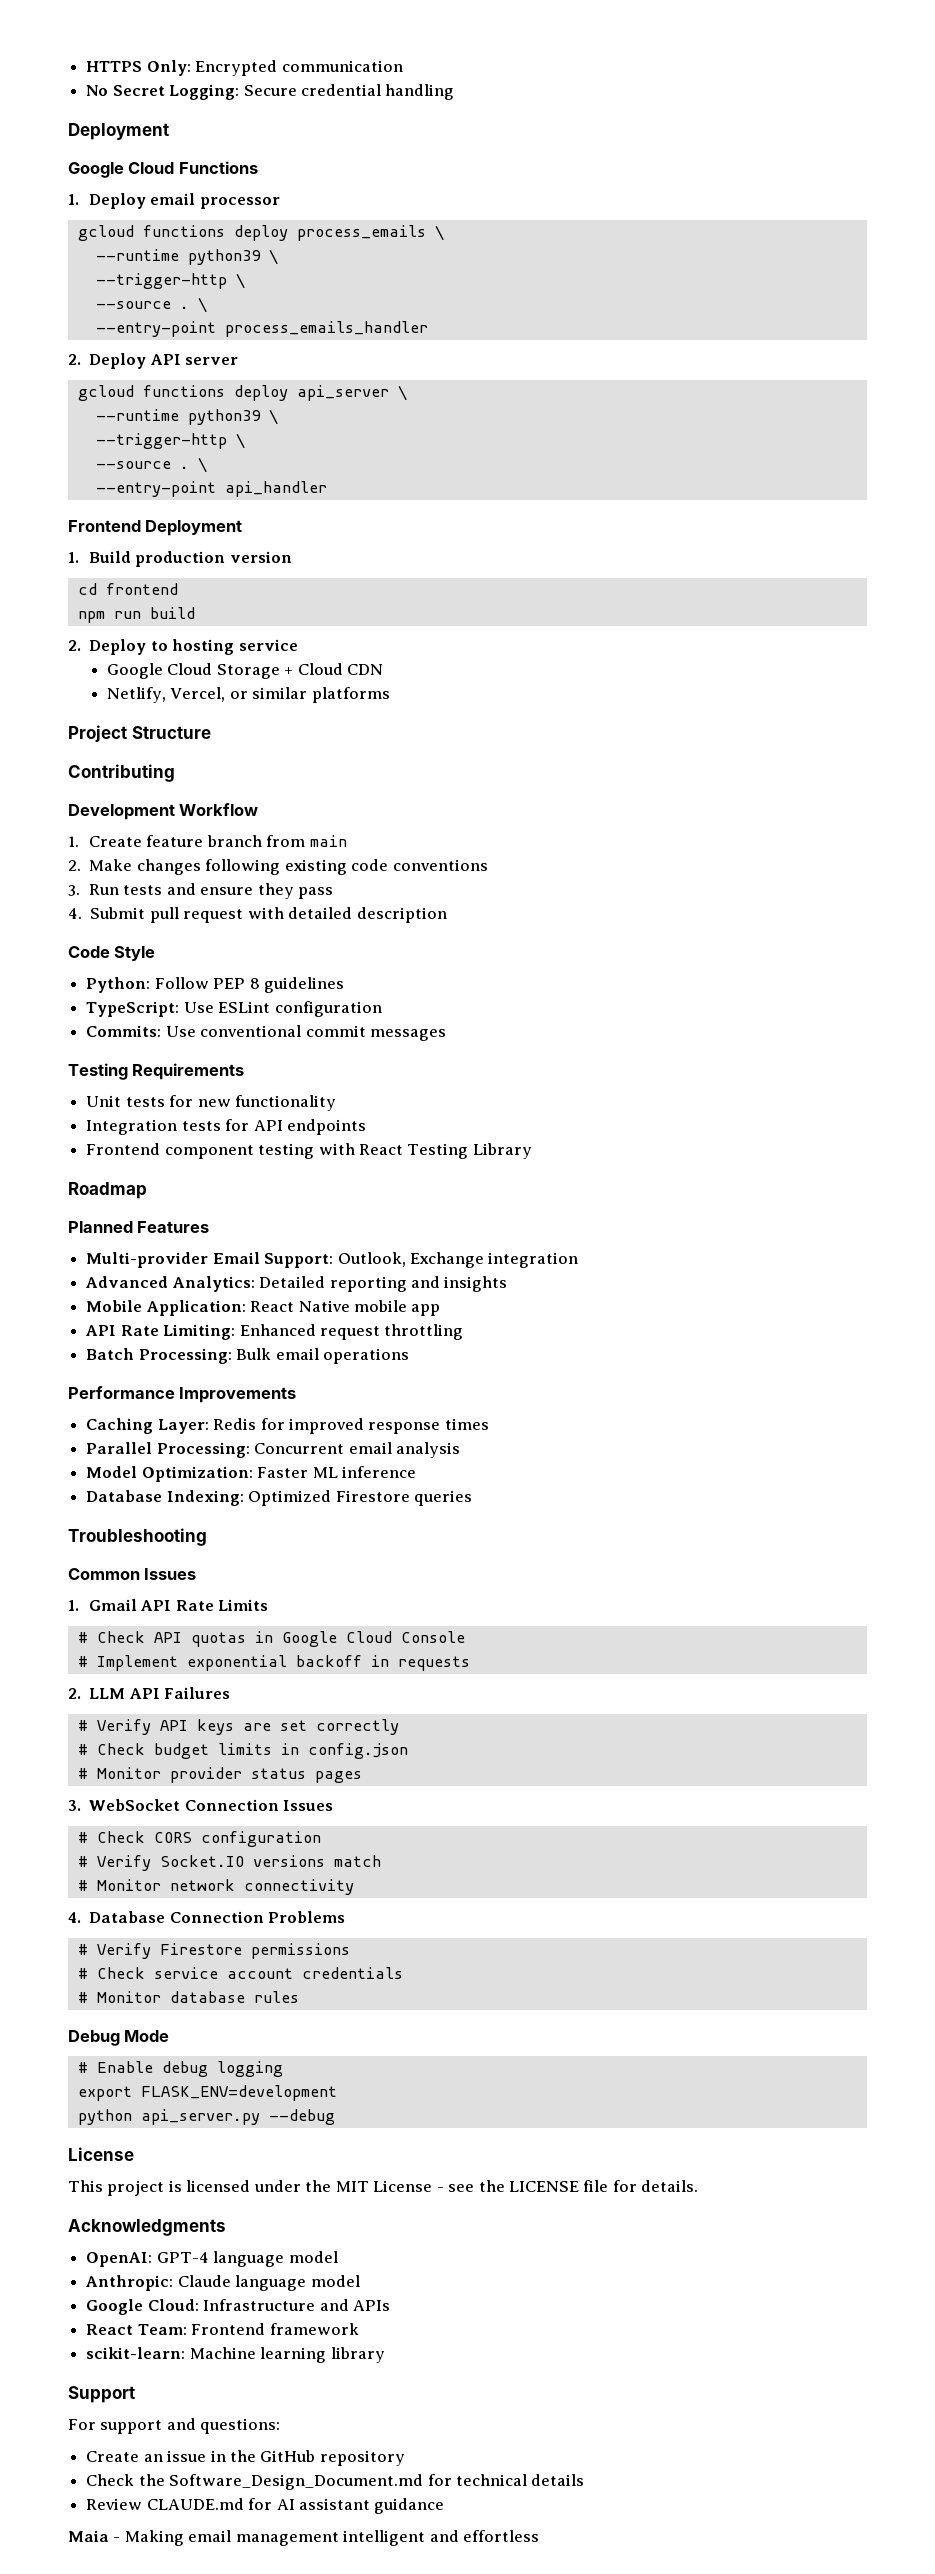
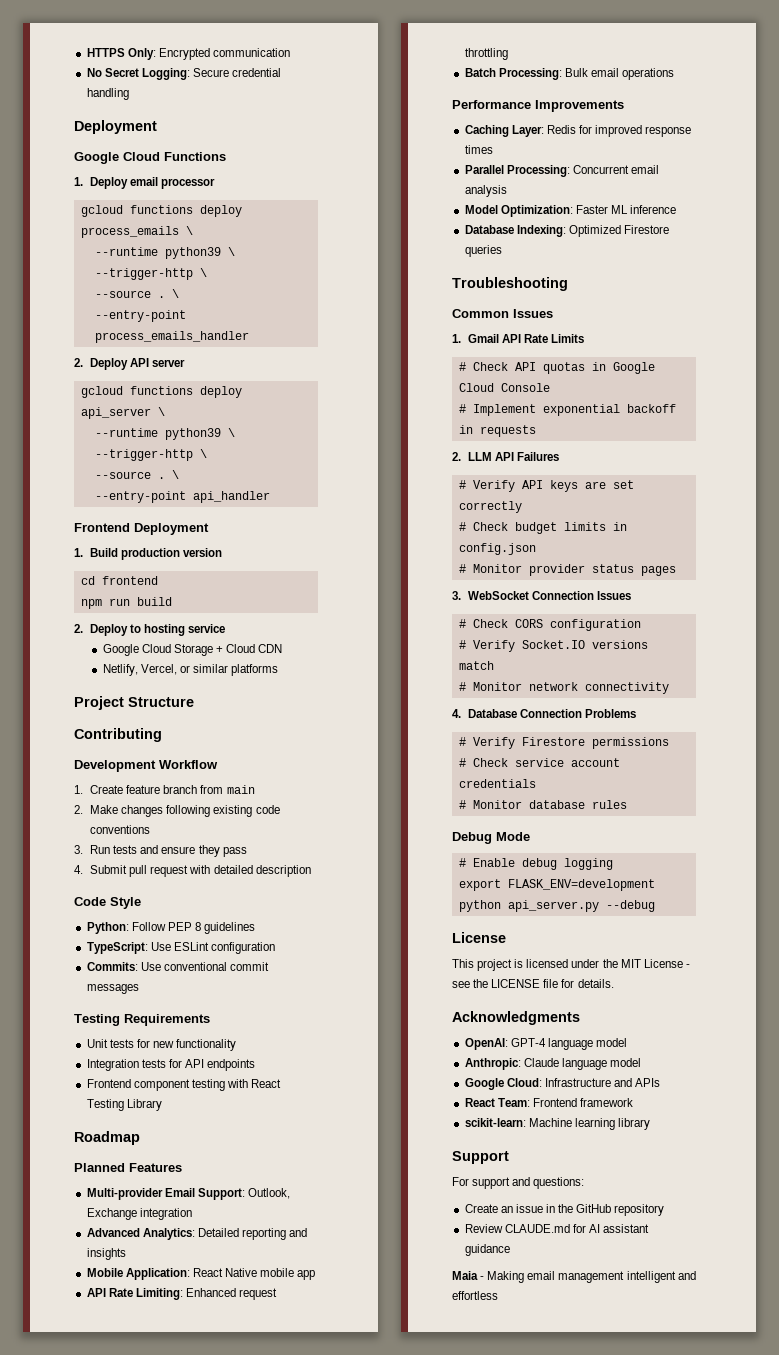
[86,2474,585,2490] // Check the Software_Design_Document.md for technical details -> (665, 1210) none

